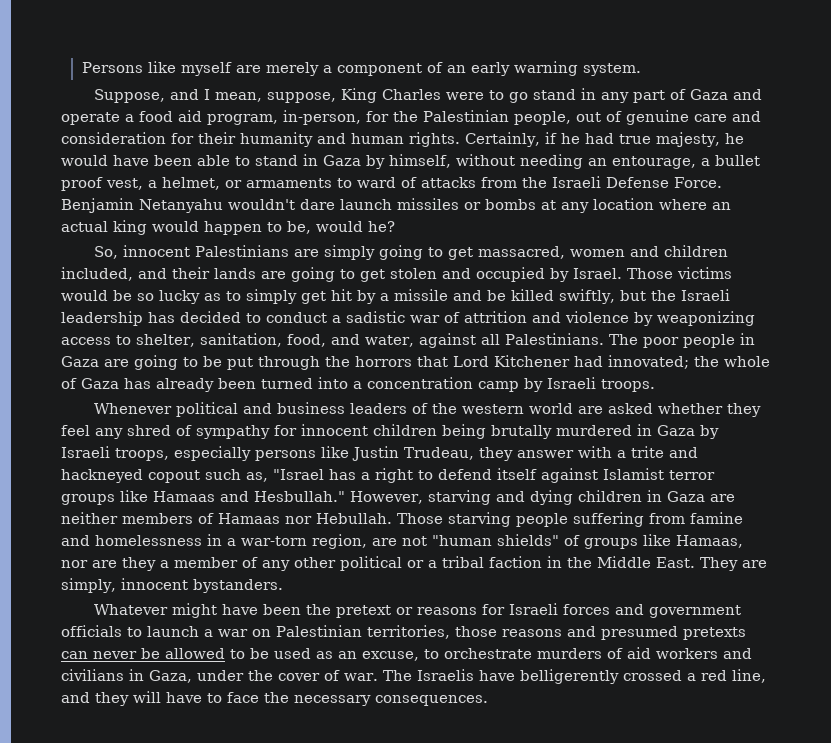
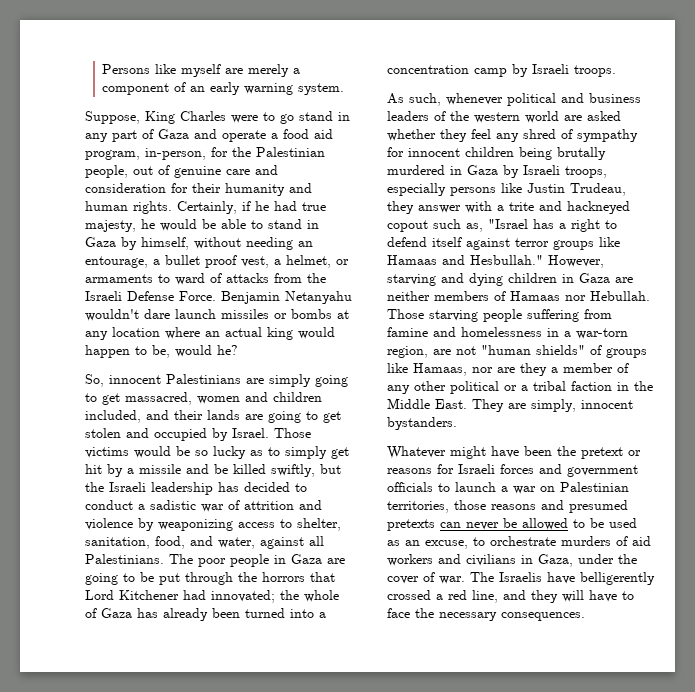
[170,89,337,103] and I mean, suppose, -> (140, 117) none
[113,155,192,166] have been -> [202,219,216,229] be
[94,403,173,414] Whenever -> [387,93,503,106] As such, whenever
[603,468,664,480] Islamist -> (510, 244) none

